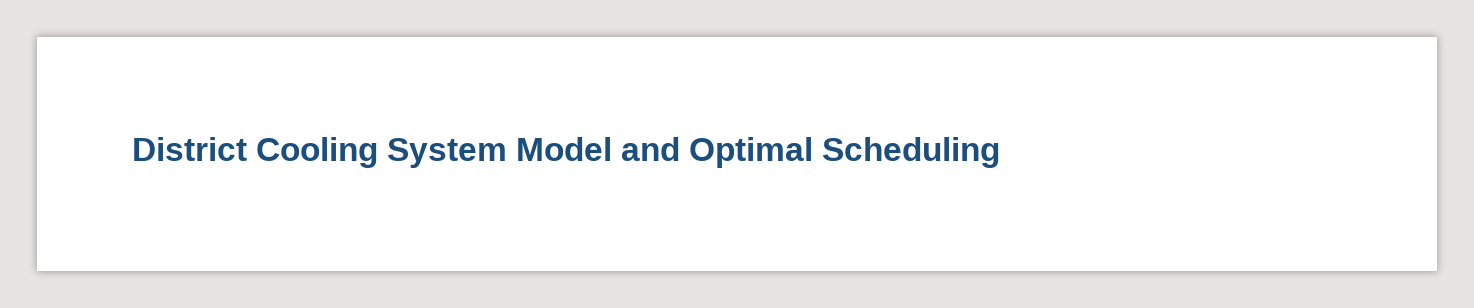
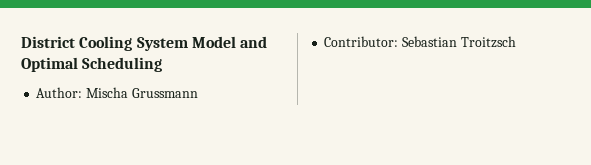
(1001, 152) none -> [36,87,198,98] [324,36,516,48] // Author: Mischa Grussmann // Contributor: Sebastian Troitzsch

